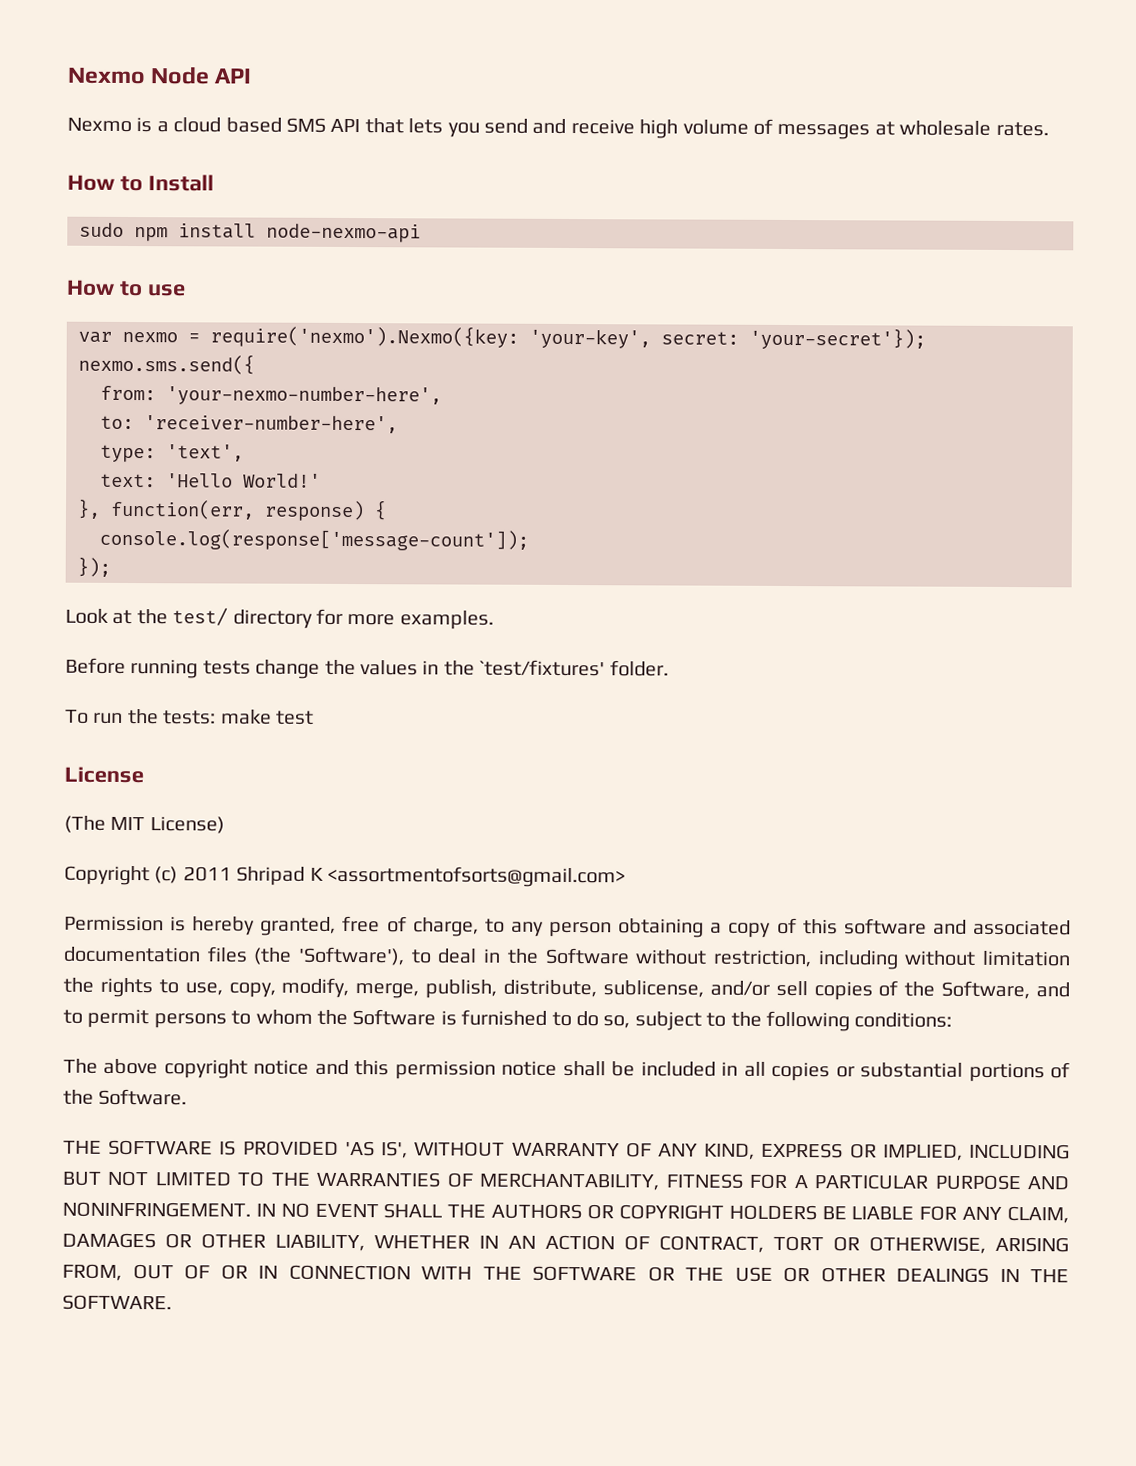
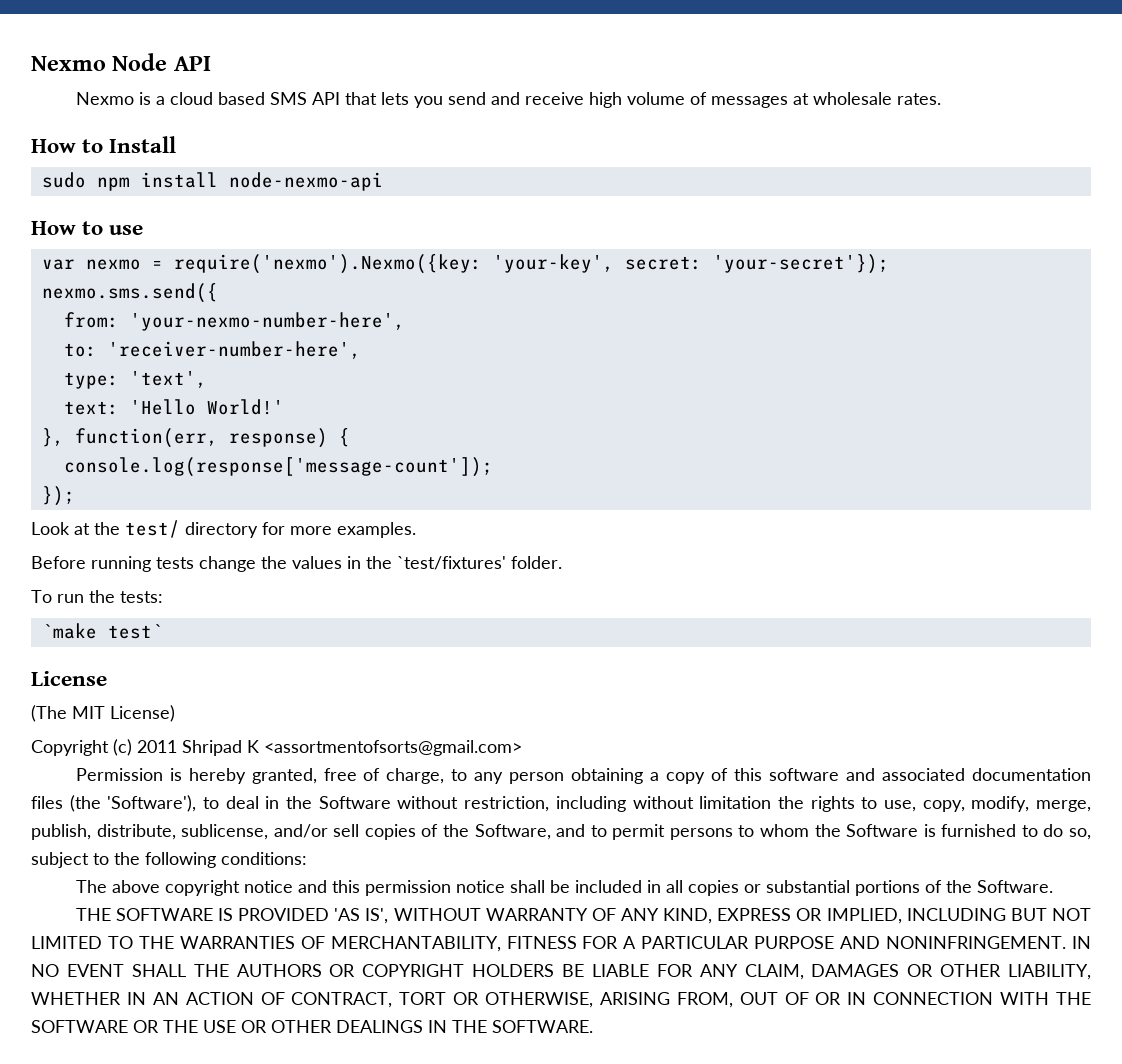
[220,709,314,725] make test -> [41,623,163,639] // `make test`

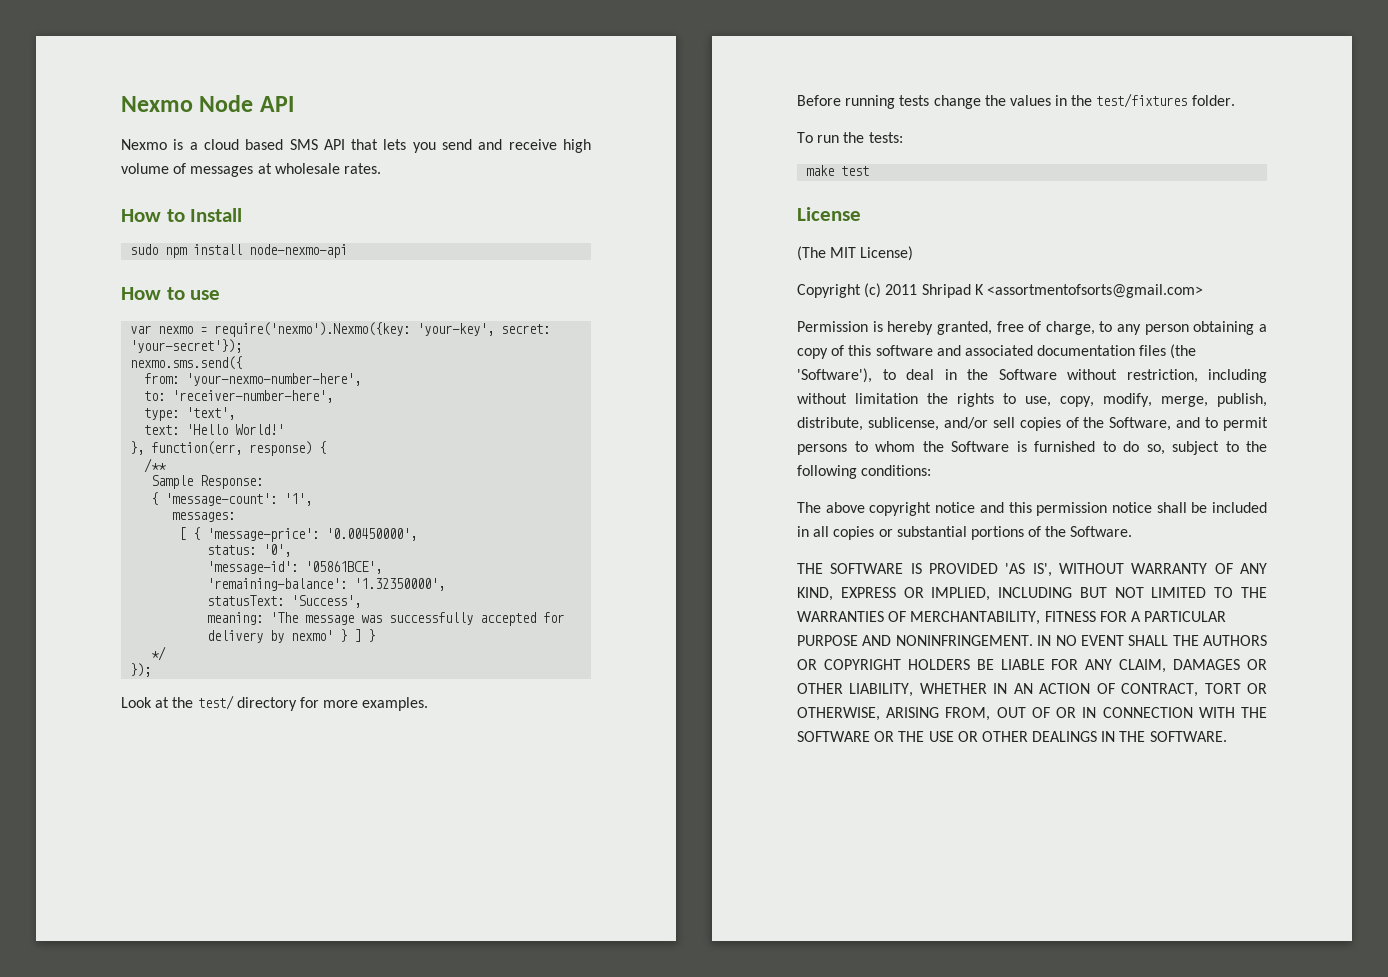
[63,457,493,477] console.log(response['message-count']); -> [144,458,167,473] [151,475,264,489] [151,492,313,506] [172,512,236,522] [179,527,418,542] [207,544,292,557] [207,561,383,574] [207,578,446,591] [207,595,362,608] [207,612,565,626] [207,629,376,643] [151,646,167,661] /** // Sample Response: // { 'message-count': '1', // messages: // [ { 'message-price': '0.00450000', // status: '0', // 'message-id': '05861BCE', // 'remaining-balance': '1.32350000', // statusText: 'Success', // meaning: 'The message was successfully accepted for delivery by nexmo' } ] } // */
[397,556,506,570] `test/fixtures' -> [1096,93,1188,108] test/fixtures
[41,623,163,639] `make test` -> [806,165,870,176] make test

